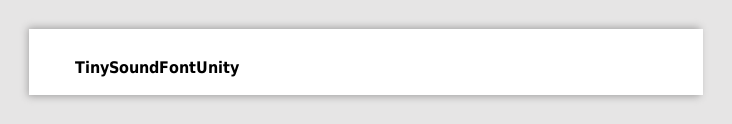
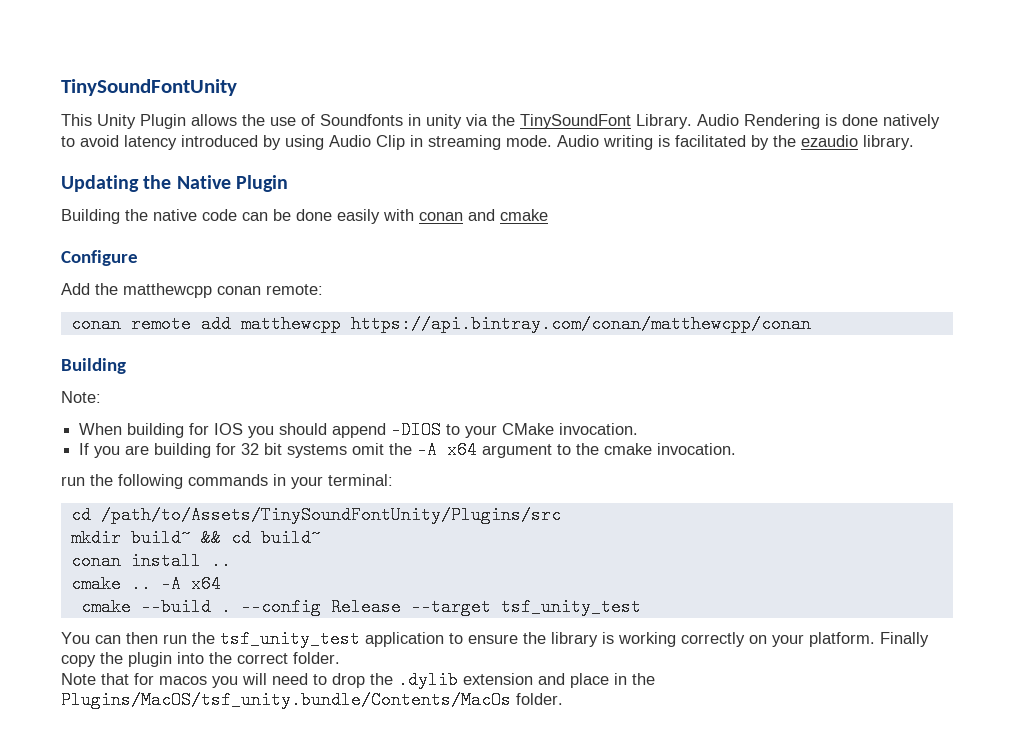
(240, 68) none -> [61,114,940,129] [61,135,914,150] [61,175,288,192] [61,209,548,224] [61,250,138,266] [61,283,323,298] [70,315,811,333] [61,358,126,374] [61,391,101,403] [79,421,639,439] [79,441,737,459] [61,474,393,489] [70,506,561,524] [70,529,321,547] [70,552,231,570] [70,575,221,593] [80,598,641,616] [61,630,929,648] [61,652,340,667] [61,671,655,689] [61,691,563,709] // This Unity Plugin allows the use of Soundfonts in unity via the TinySoundFont Library. Audio Rendering is done natively to avoid latency introduced by using Audio Clip in streaming mode. Audio writing is facilitated by the ezaudio library. // Updating the Native Plugin // Building the native code can be done easily with conan and cmake // Configure // Add the matthewcpp conan remote: // conan remote add matthewcpp https://api.bintray.com/conan/matthewcpp/conan // Building // Note: // When building for IOS you should append -DIOS to your CMake invocation. // If you are building for 32 bit systems omit the -A x64 argument to the cmake invocation. // run the following commands in your terminal: // cd /path/to/Assets/TinySoundFontUnity/Plugins/src // mkdir build~ && cd build~ // conan install .. // cmake .. -A x64 // cmake --build . --config Release --target tsf_unity_test // You can then run the tsf_unity_test application to ensure the library is working correctly on your platform. Finally copy the plugin into the correct folder. // Note that for macos you will need to drop the .dylib extension and place in the Plugins/MacOS/tsf_unity.bundle/Contents/MacOs folder.

